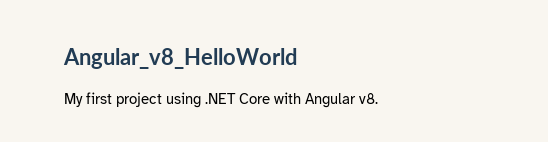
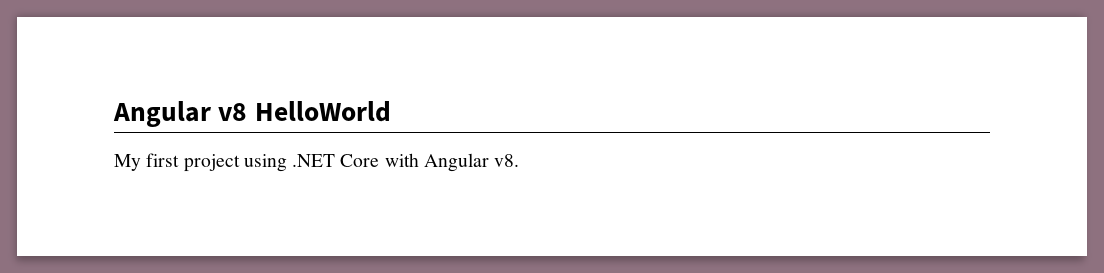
[63,48,297,69] Angular_v8_HelloWorld -> [113,101,391,127] Angular v8 HelloWorld

